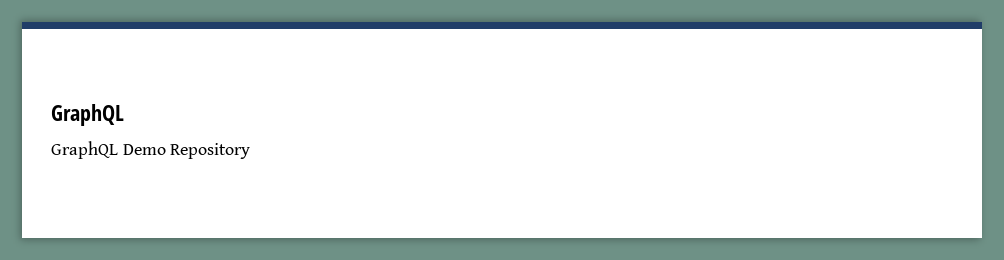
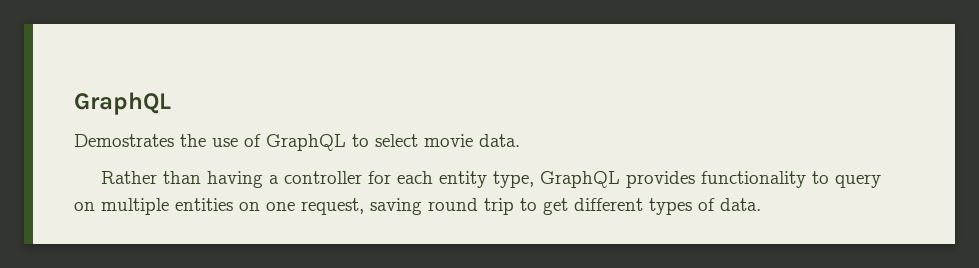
[51,141,251,159] GraphQL Demo Repository -> [74,134,520,151] [100,171,881,188] [74,198,761,215] Demostrates the use of GraphQL to select movie data. // Rather than having a controller for each entity type, GraphQL provides functionality to query on multiple entities on one request, saving round trip to get different types of data.

